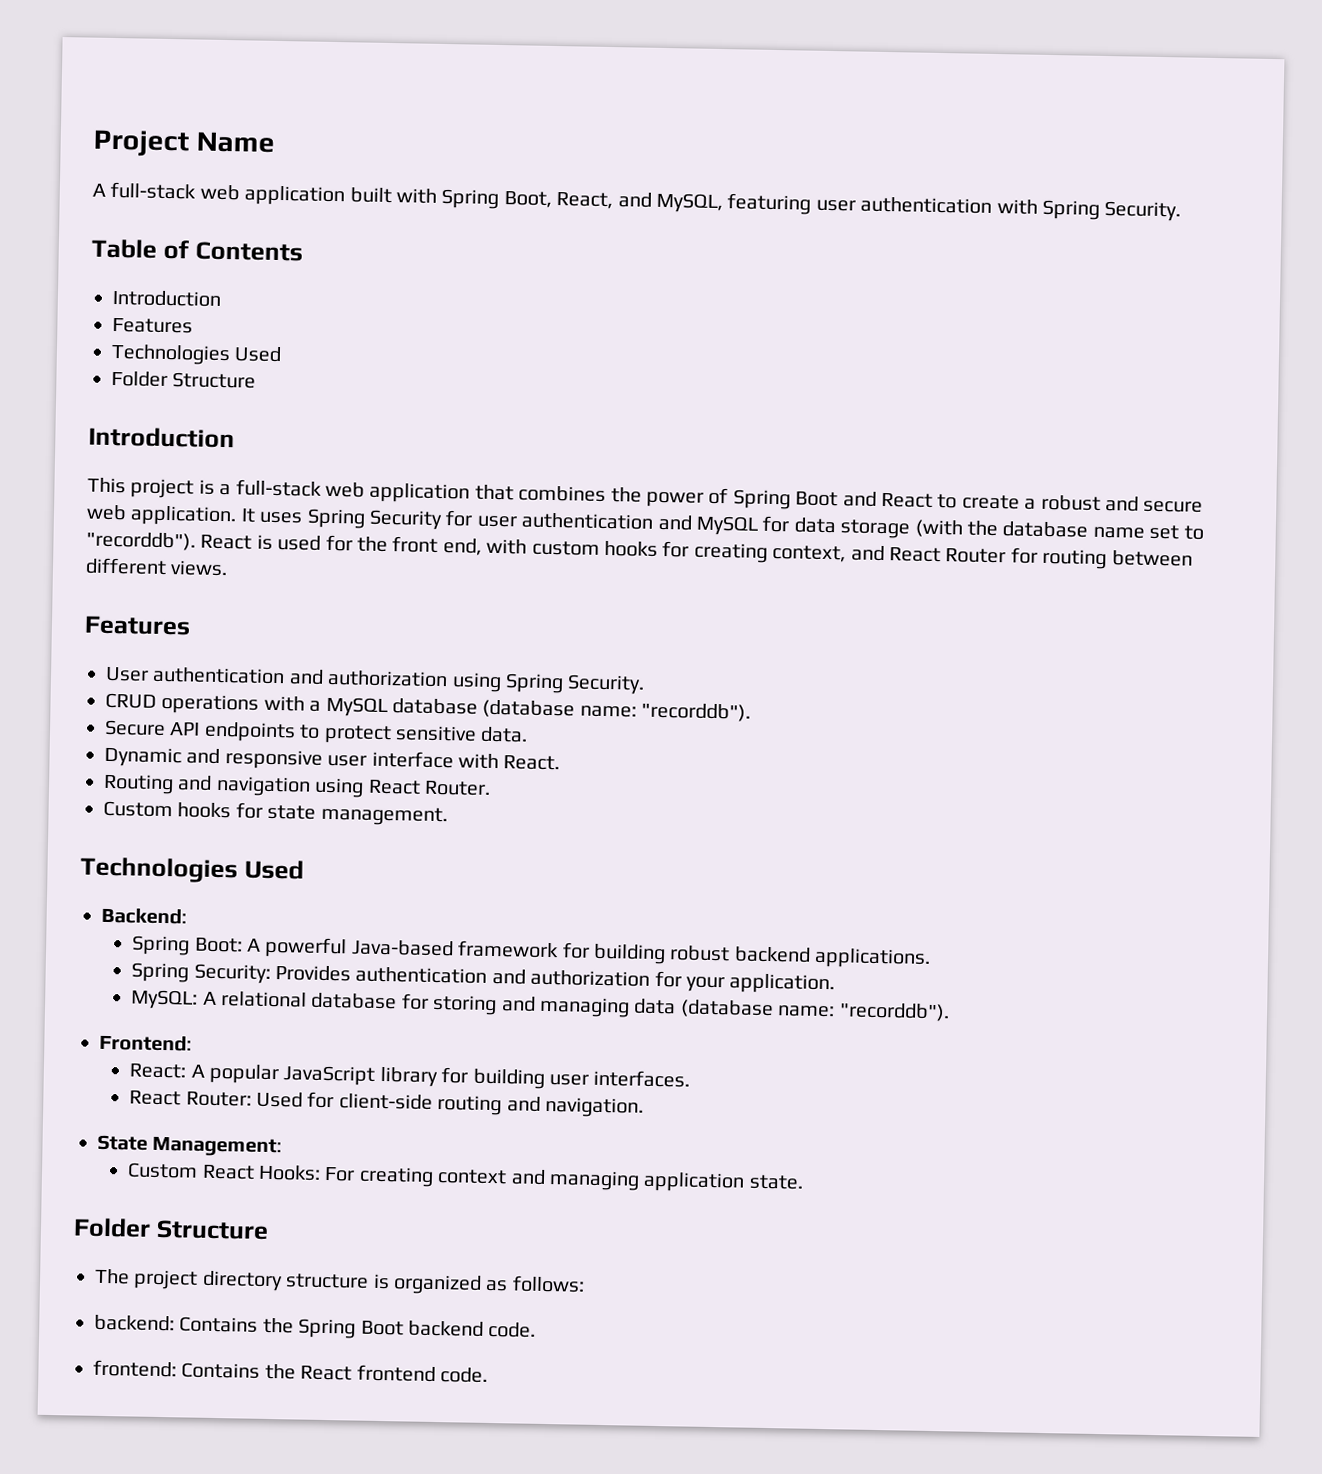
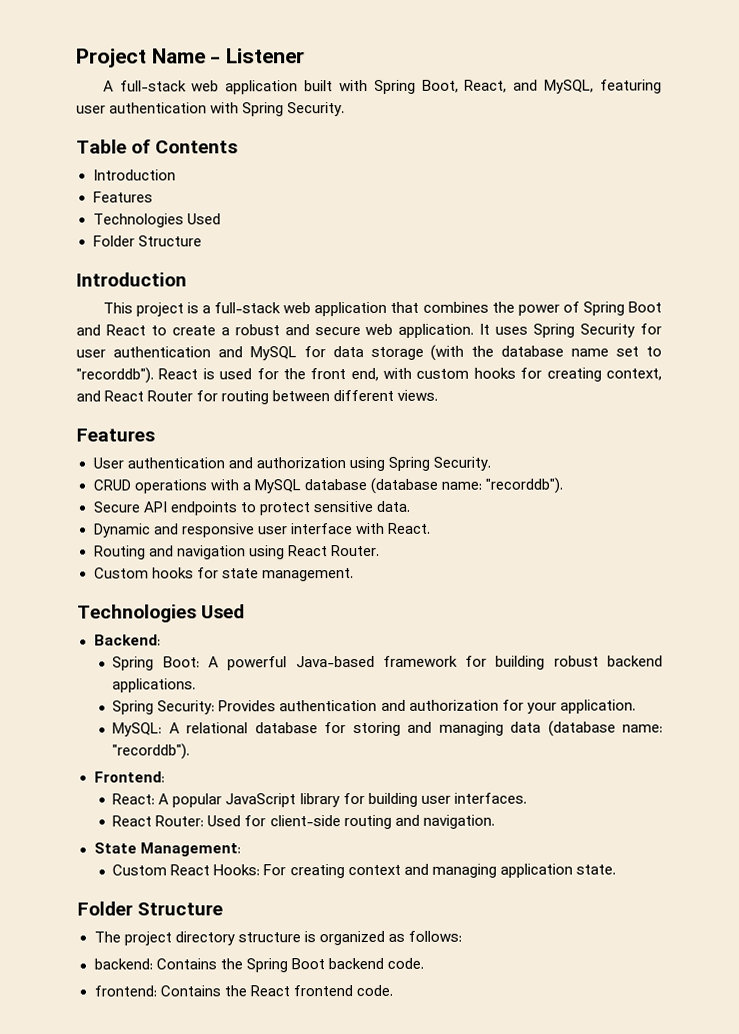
(275, 142) none -> [210,48,306,64] - Listener

